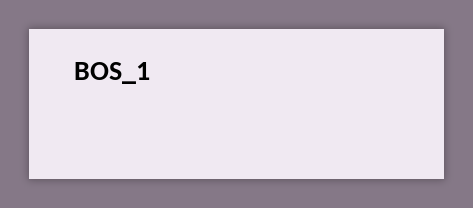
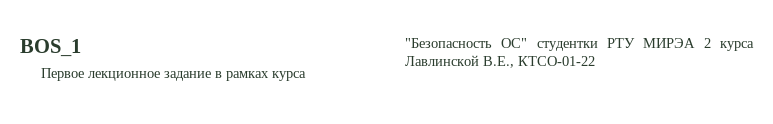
(150, 73) none -> [41,68,307,81] [405,38,754,51] [405,55,595,68] // Первое лекционное задание в рамках курса "Безопасность ОС" студентки РТУ МИРЭА 2 курса Лавлинской В.Е., КТСО-01-22

